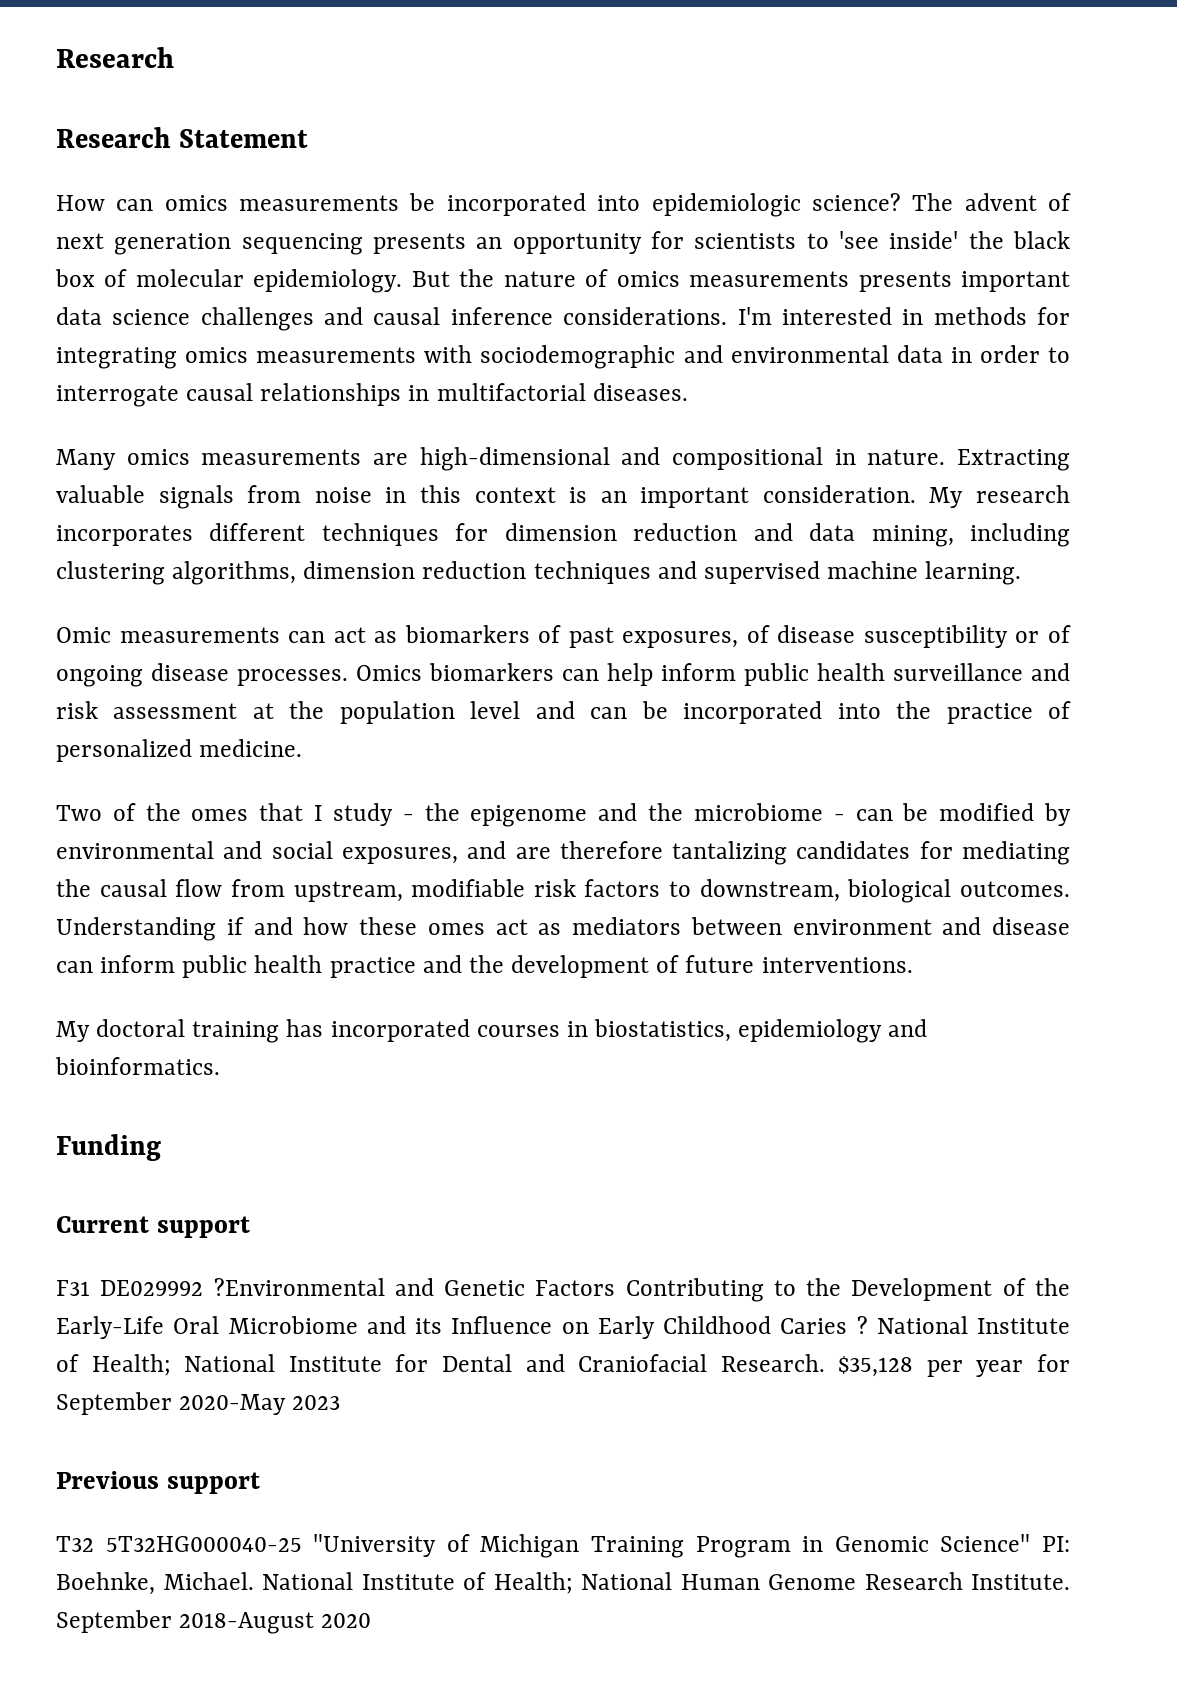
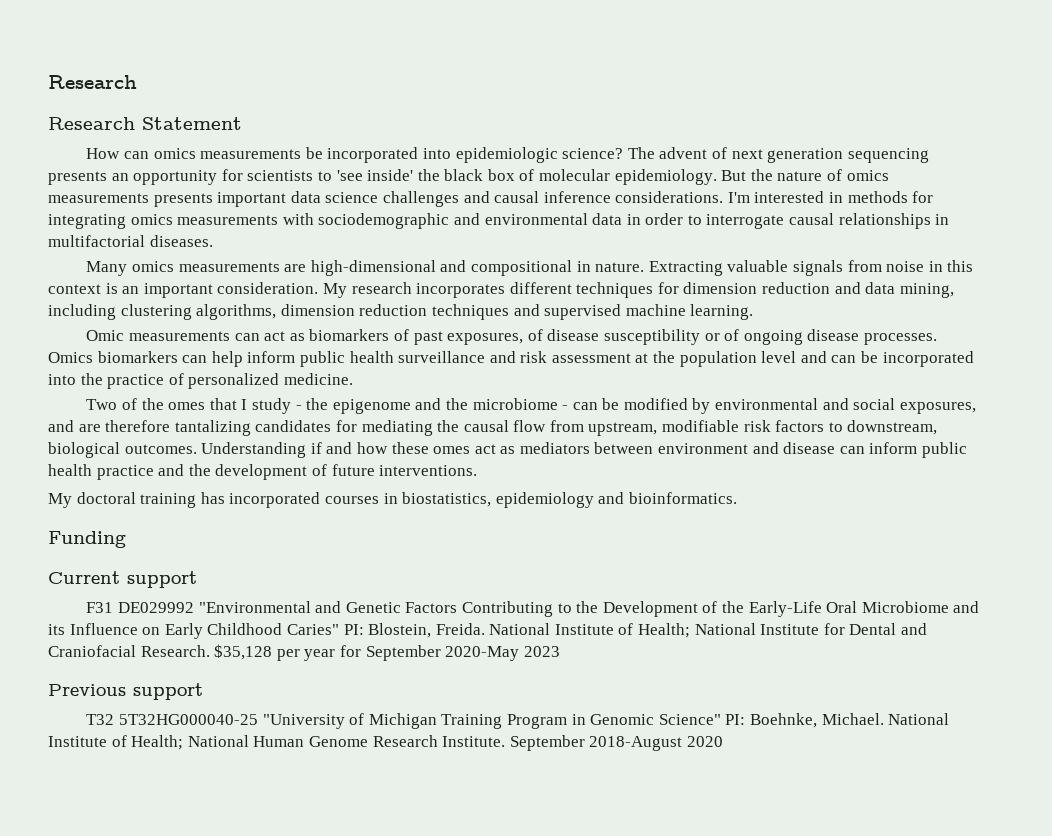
[213,1278,385,1296] ?Environmental -> [198,601,311,613] "Environmental
[780,1316,868,1334] Caries ? -> [286,623,485,638] Caries" PI: Blostein, Freida.

